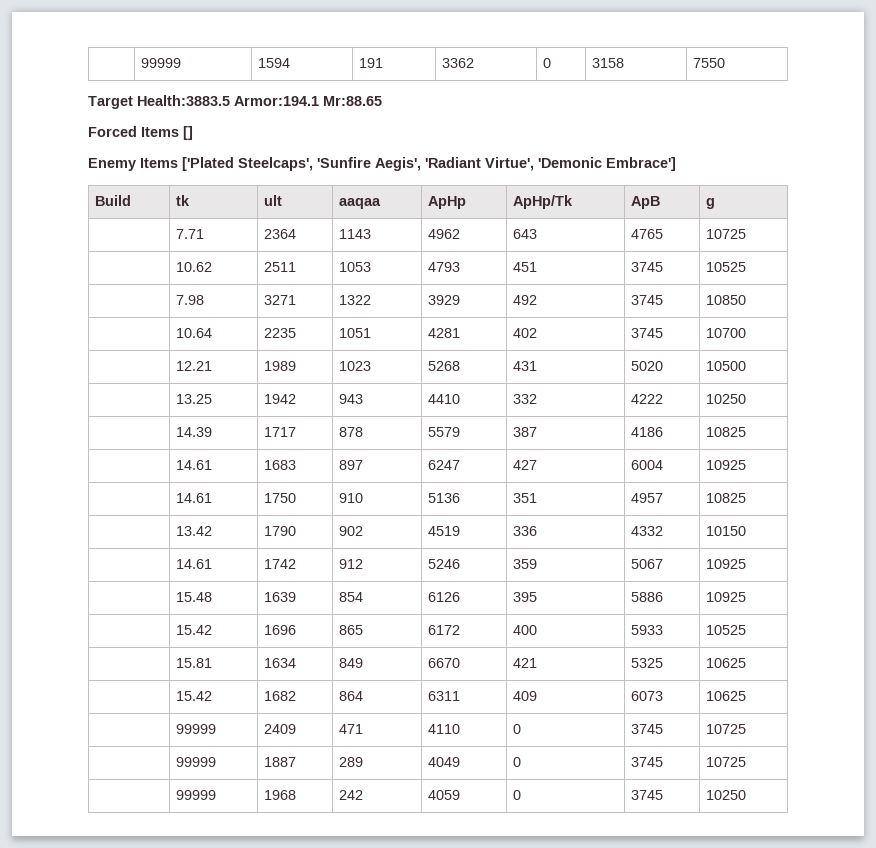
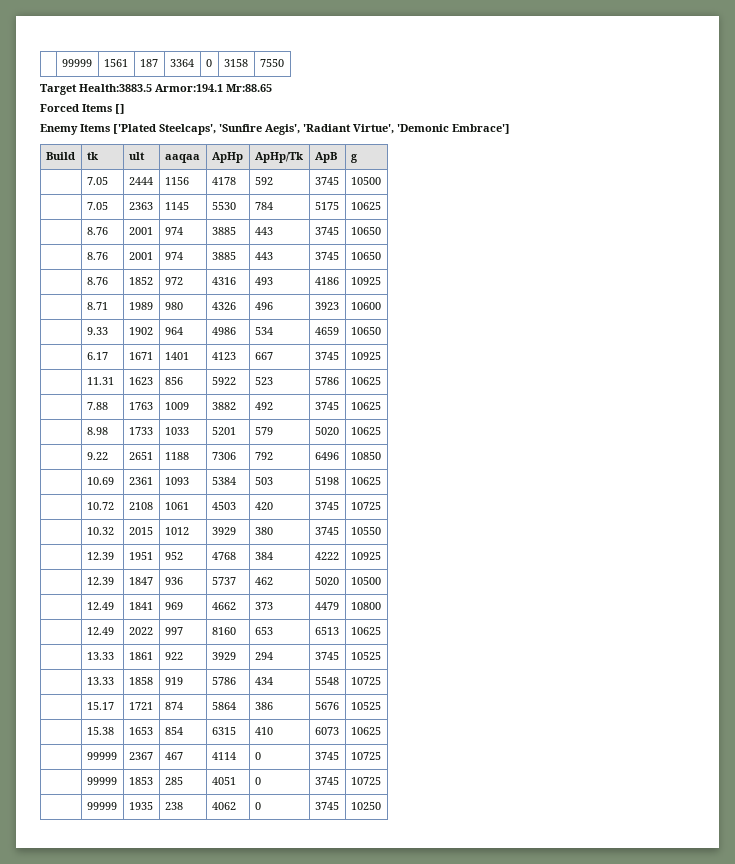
[141,58,182,68] [258,58,291,68] [359,58,384,68] [442,58,475,68] | 99999 | 1594 | 191 | 3362 -> [61,59,92,67] [103,59,128,67] [139,59,158,67] [169,59,194,67] | 99999 | 1561 | 187 | 3364
[176,229,205,239] [264,229,297,239] [339,229,372,239] [428,229,461,239] [513,229,538,239] [631,229,664,239] [706,229,747,239] [176,262,213,272] [264,262,297,272] [339,262,372,272] [428,262,461,272] [513,262,538,272] [631,262,664,272] [706,262,747,272] [176,295,205,305] [264,295,297,305] [339,295,372,305] [428,295,461,305] [513,295,538,305] [631,295,664,305] [706,295,747,305] [176,328,213,338] [264,328,297,338] [339,328,372,338] [428,328,461,338] [513,328,538,338] [631,328,664,338] [706,328,747,338] [176,361,213,371] [264,361,297,371] [339,361,372,371] [428,361,461,371] [513,361,538,371] [631,361,664,371] [706,361,747,371] [176,394,213,404] [264,394,297,404] [339,394,364,404] [428,394,461,404] [513,394,538,404] [631,394,664,404] [706,394,747,404] [176,427,213,437] [264,427,297,437] [339,427,364,437] [428,427,461,437] [513,427,538,437] [631,427,664,437] [706,427,747,437] [176,460,213,470] [264,460,297,470] [339,460,364,470] [428,460,461,470] [513,460,538,470] [631,460,664,470] [706,460,747,470] [176,493,213,503] [264,493,297,503] [339,493,364,503] [428,493,461,503] [513,493,538,503] [631,493,664,503] [706,493,747,503] [176,526,213,536] [264,526,297,536] [339,526,364,536] [428,526,461,536] [513,526,538,536] [631,526,664,536] [706,526,747,536] [176,559,213,569] [264,559,297,569] [339,559,364,569] [428,559,461,569] [513,559,538,569] [631,559,664,569] [706,559,747,569] [176,592,213,602] [264,592,297,602] [339,592,364,602] [428,592,461,602] [513,592,538,602] [631,592,664,602] [706,592,747,602] [176,625,213,635] [264,625,297,635] [339,625,364,635] [428,625,461,635] [513,625,538,635] [631,625,664,635] [706,625,747,635] [176,658,213,668] [264,658,297,668] [339,658,364,668] [428,658,461,668] [513,658,538,668] [631,658,664,668] [706,658,747,668] [176,691,213,701] [264,691,297,701] [339,691,364,701] [428,691,461,701] [513,691,538,701] 7.71 | 2364 | 1143 | 4962 | 643 | 4765 | 10725 // | 10.62 | 2511 | 1053 | 4793 | 451 | 3745 | 10525 // | 7.98 | 3271 | 1322 | 3929 | 492 | 3745 | 10850 // | 10.64 | 2235 | 1051 | 4281 | 402 | 3745 | 10700 // | 12.21 | 1989 | 1023 | 5268 | 431 | 5020 | 10500 // | 13.25 | 1942 | 943 | 4410 | 332 | 4222 | 10250 // | 14.39 | 1717 | 878 | 5579 | 387 | 4186 | 10825 // | 14.61 | 1683 | 897 | 6247 | 427 | 6004 | 10925 // | 14.61 | 1750 | 910 | 5136 | 351 | 4957 | 10825 // | 13.42 | 1790 | 902 | 4519 | 336 | 4332 | 10150 // | 14.61 | 1742 | 912 | 5246 | 359 | 5067 | 10925 // | 15.48 | 1639 | 854 | 6126 | 395 | 5886 | 10925 // | 15.42 | 1696 | 865 | 6172 | 400 | 5933 | 10525 // | 15.81 | 1634 | 849 | 6670 | 421 | 5325 | 10625 // | 15.42 | 1682 | 864 | 6311 | 409 -> [86,177,108,185] [128,177,153,185] [164,177,189,185] [211,177,236,185] [254,177,273,185] [314,177,339,185] [350,177,381,185] [86,202,108,210] [128,202,153,210] [164,202,189,210] [211,202,236,210] [254,202,273,210] [314,202,339,210] [350,202,381,210] [86,227,108,235] [128,227,153,235] [164,227,183,235] [211,227,236,235] [254,227,273,235] [314,227,339,235] [350,227,381,235] [86,252,108,260] [128,252,153,260] [164,252,183,260] [211,252,236,260] [254,252,273,260] [314,252,339,260] [350,252,381,260] [86,277,108,285] [128,277,153,285] [164,277,183,285] [211,277,236,285] [254,277,273,285] [314,277,339,285] [350,277,381,285] [86,302,108,310] [128,302,153,310] [164,302,183,310] [211,302,236,310] [254,302,273,310] [314,302,339,310] [350,302,381,310] [86,327,108,335] [128,327,153,335] [164,327,183,335] [211,327,236,335] [254,327,273,335] [314,327,339,335] [350,327,381,335] [86,352,108,360] [128,352,153,360] [164,352,189,360] [211,352,236,360] [254,352,273,360] [314,352,339,360] [350,352,381,360] [86,377,114,385] [128,377,153,385] [164,377,183,385] [211,377,236,385] [254,377,273,385] [314,377,339,385] [350,377,381,385] [86,402,108,410] [128,402,153,410] [164,402,189,410] [211,402,236,410] [254,402,273,410] [314,402,339,410] [350,402,381,410] [86,427,108,435] [128,427,153,435] [164,427,189,435] [211,427,236,435] [254,427,273,435] [314,427,339,435] [350,427,381,435] [86,452,108,460] [128,452,153,460] [164,452,189,460] [211,452,236,460] [254,452,273,460] [314,452,339,460] [350,452,381,460] [86,477,114,485] [128,477,153,485] [164,477,189,485] [211,477,236,485] [254,477,273,485] [314,477,339,485] [350,477,381,485] [86,502,114,510] [128,502,153,510] [164,502,189,510] [211,502,236,510] [254,502,273,510] [314,502,339,510] [350,502,381,510] [86,527,114,535] [128,527,153,535] [164,527,189,535] [211,527,236,535] [254,527,273,535] [314,527,339,535] [350,527,381,535] [86,552,114,560] [128,552,153,560] [164,552,183,560] [211,552,236,560] [254,552,273,560] [314,552,339,560] [350,552,381,560] [86,577,114,585] [128,577,153,585] [164,577,183,585] [211,577,236,585] [254,577,273,585] [314,577,339,585] [350,577,381,585] [86,602,114,610] [128,602,153,610] [164,602,183,610] [211,602,236,610] [254,602,273,610] [314,602,339,610] [350,602,381,610] [86,627,114,635] [128,627,153,635] [164,627,183,635] [211,627,236,635] [254,627,273,635] [314,627,339,635] [350,627,381,635] [86,652,114,660] [128,652,153,660] [164,652,183,660] [211,652,236,660] [254,652,273,660] [314,652,339,660] [350,652,381,660] [86,677,114,685] [128,677,153,685] [164,677,183,685] [211,677,236,685] [254,677,273,685] [314,677,339,685] [350,677,381,685] [86,702,114,710] [128,702,153,710] [164,702,183,710] [211,702,236,710] [254,702,273,710] [314,702,339,710] [350,702,381,710] [86,727,114,735] [128,727,153,735] [164,727,183,735] [211,727,236,735] [254,727,273,735] 7.05 | 2444 | 1156 | 4178 | 592 | 3745 | 10500 // | 7.05 | 2363 | 1145 | 5530 | 784 | 5175 | 10625 // | 8.76 | 2001 | 974 | 3885 | 443 | 3745 | 10650 // | 8.76 | 2001 | 974 | 3885 | 443 | 3745 | 10650 // | 8.76 | 1852 | 972 | 4316 | 493 | 4186 | 10925 // | 8.71 | 1989 | 980 | 4326 | 496 | 3923 | 10600 // | 9.33 | 1902 | 964 | 4986 | 534 | 4659 | 10650 // | 6.17 | 1671 | 1401 | 4123 | 667 | 3745 | 10925 // | 11.31 | 1623 | 856 | 5922 | 523 | 5786 | 10625 // | 7.88 | 1763 | 1009 | 3882 | 492 | 3745 | 10625 // | 8.98 | 1733 | 1033 | 5201 | 579 | 5020 | 10625 // | 9.22 | 2651 | 1188 | 7306 | 792 | 6496 | 10850 // | 10.69 | 2361 | 1093 | 5384 | 503 | 5198 | 10625 // | 10.72 | 2108 | 1061 | 4503 | 420 | 3745 | 10725 // | 10.32 | 2015 | 1012 | 3929 | 380 | 3745 | 10550 // | 12.39 | 1951 | 952 | 4768 | 384 | 4222 | 10925 // | 12.39 | 1847 | 936 | 5737 | 462 | 5020 | 10500 // | 12.49 | 1841 | 969 | 4662 | 373 | 4479 | 10800 // | 12.49 | 2022 | 997 | 8160 | 653 | 6513 | 10625 // | 13.33 | 1861 | 922 | 3929 | 294 | 3745 | 10525 // | 13.33 | 1858 | 919 | 5786 | 434 | 5548 | 10725 // | 15.17 | 1721 | 874 | 5864 | 386 | 5676 | 10525 // | 15.38 | 1653 | 854 | 6315 | 410
[264,724,297,734] [339,724,364,734] [428,724,461,734] [513,724,522,734] [631,724,664,734] [706,724,747,734] [176,757,217,767] [264,757,297,767] [339,757,364,767] [428,757,461,767] [513,757,522,767] [631,757,664,767] [706,757,747,767] [176,790,217,800] [264,790,297,800] [339,790,364,800] [428,790,461,800] 2409 | 471 | 4110 | 0 | 3745 | 10725 // | 99999 | 1887 | 289 | 4049 | 0 | 3745 | 10725 // | 99999 | 1968 | 242 | 4059 -> [128,752,153,760] [164,752,183,760] [211,752,236,760] [254,752,261,760] [314,752,339,760] [350,752,381,760] [86,777,117,785] [128,777,153,785] [164,777,183,785] [211,777,236,785] [254,777,261,785] [314,777,339,785] [350,777,381,785] [86,802,117,810] [128,802,153,810] [164,802,183,810] [211,802,236,810] 2367 | 467 | 4114 | 0 | 3745 | 10725 // | 99999 | 1853 | 285 | 4051 | 0 | 3745 | 10725 // | 99999 | 1935 | 238 | 4062

